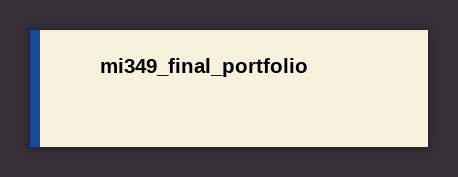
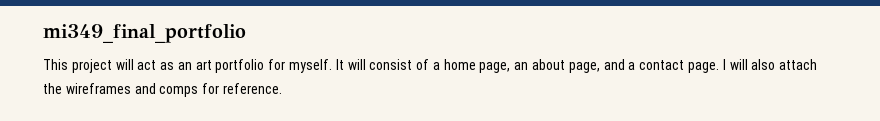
(308, 67) none -> [43,59,818,73] [43,83,282,97] // This project will act as an art portfolio for myself. It will consist of a home page, an about page, and a contact page. I will also attach the wireframes and comps for reference.

